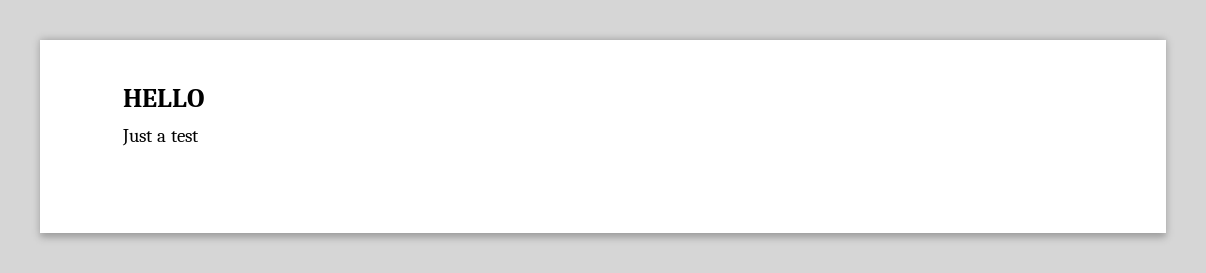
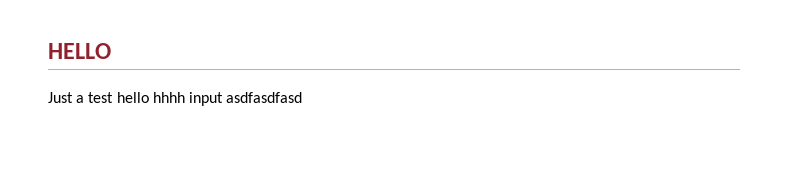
(200, 136) none -> [116,92,303,106] hello hhhh input asdfasdfasd

